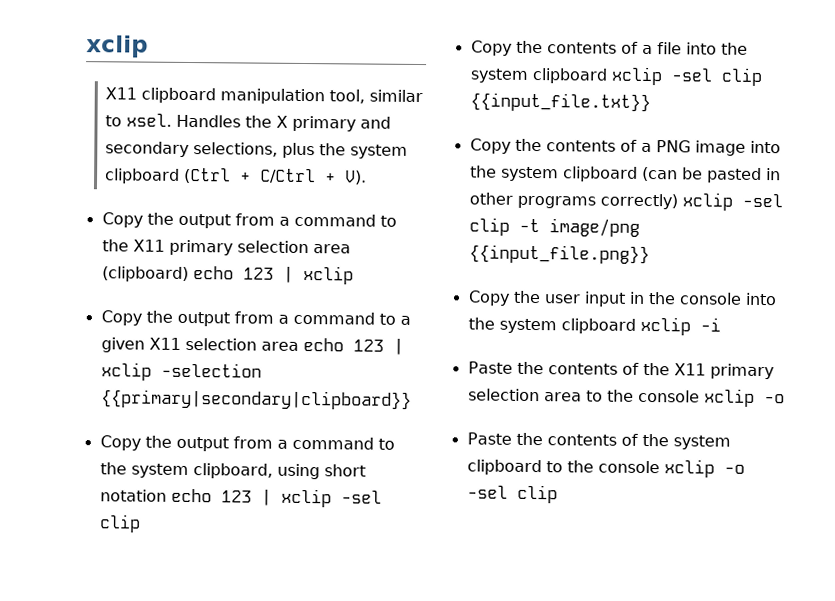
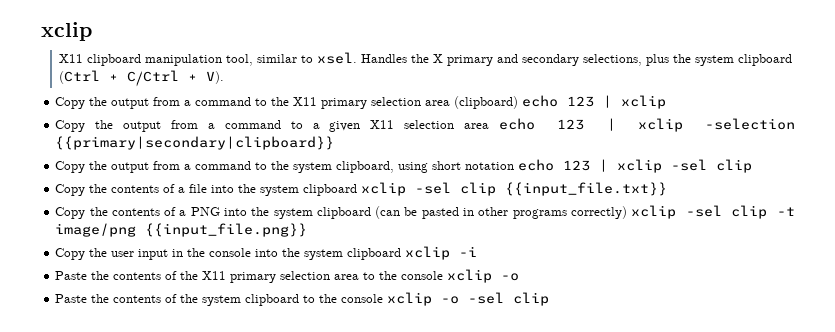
[694,140,746,156] image -> (220, 211) none

